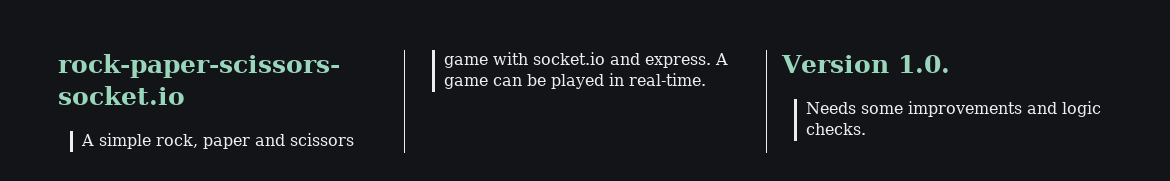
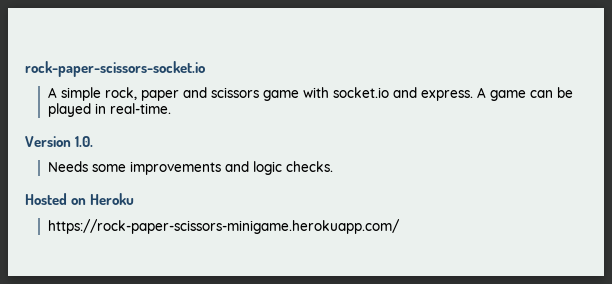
(866, 129) none -> [25,193,135,205] [47,219,400,234] // Hosted on Heroku // https://rock-paper-scissors-minigame.herokuapp.com/

